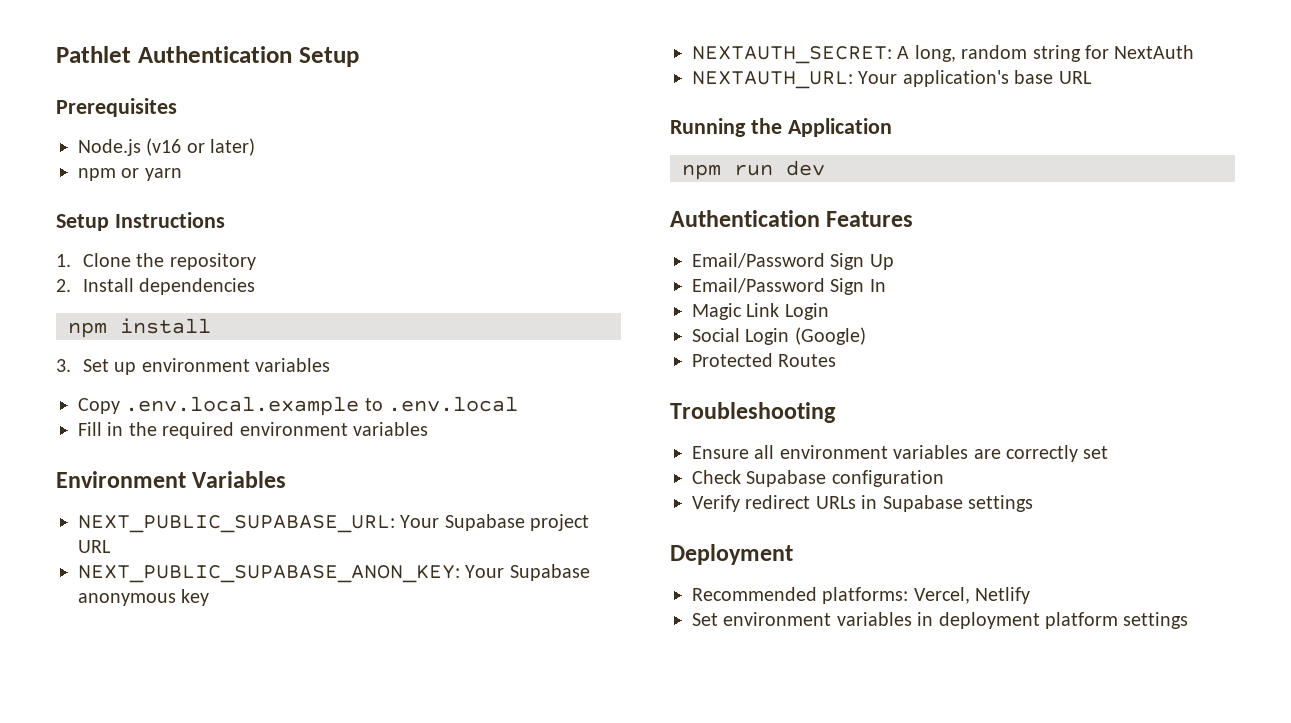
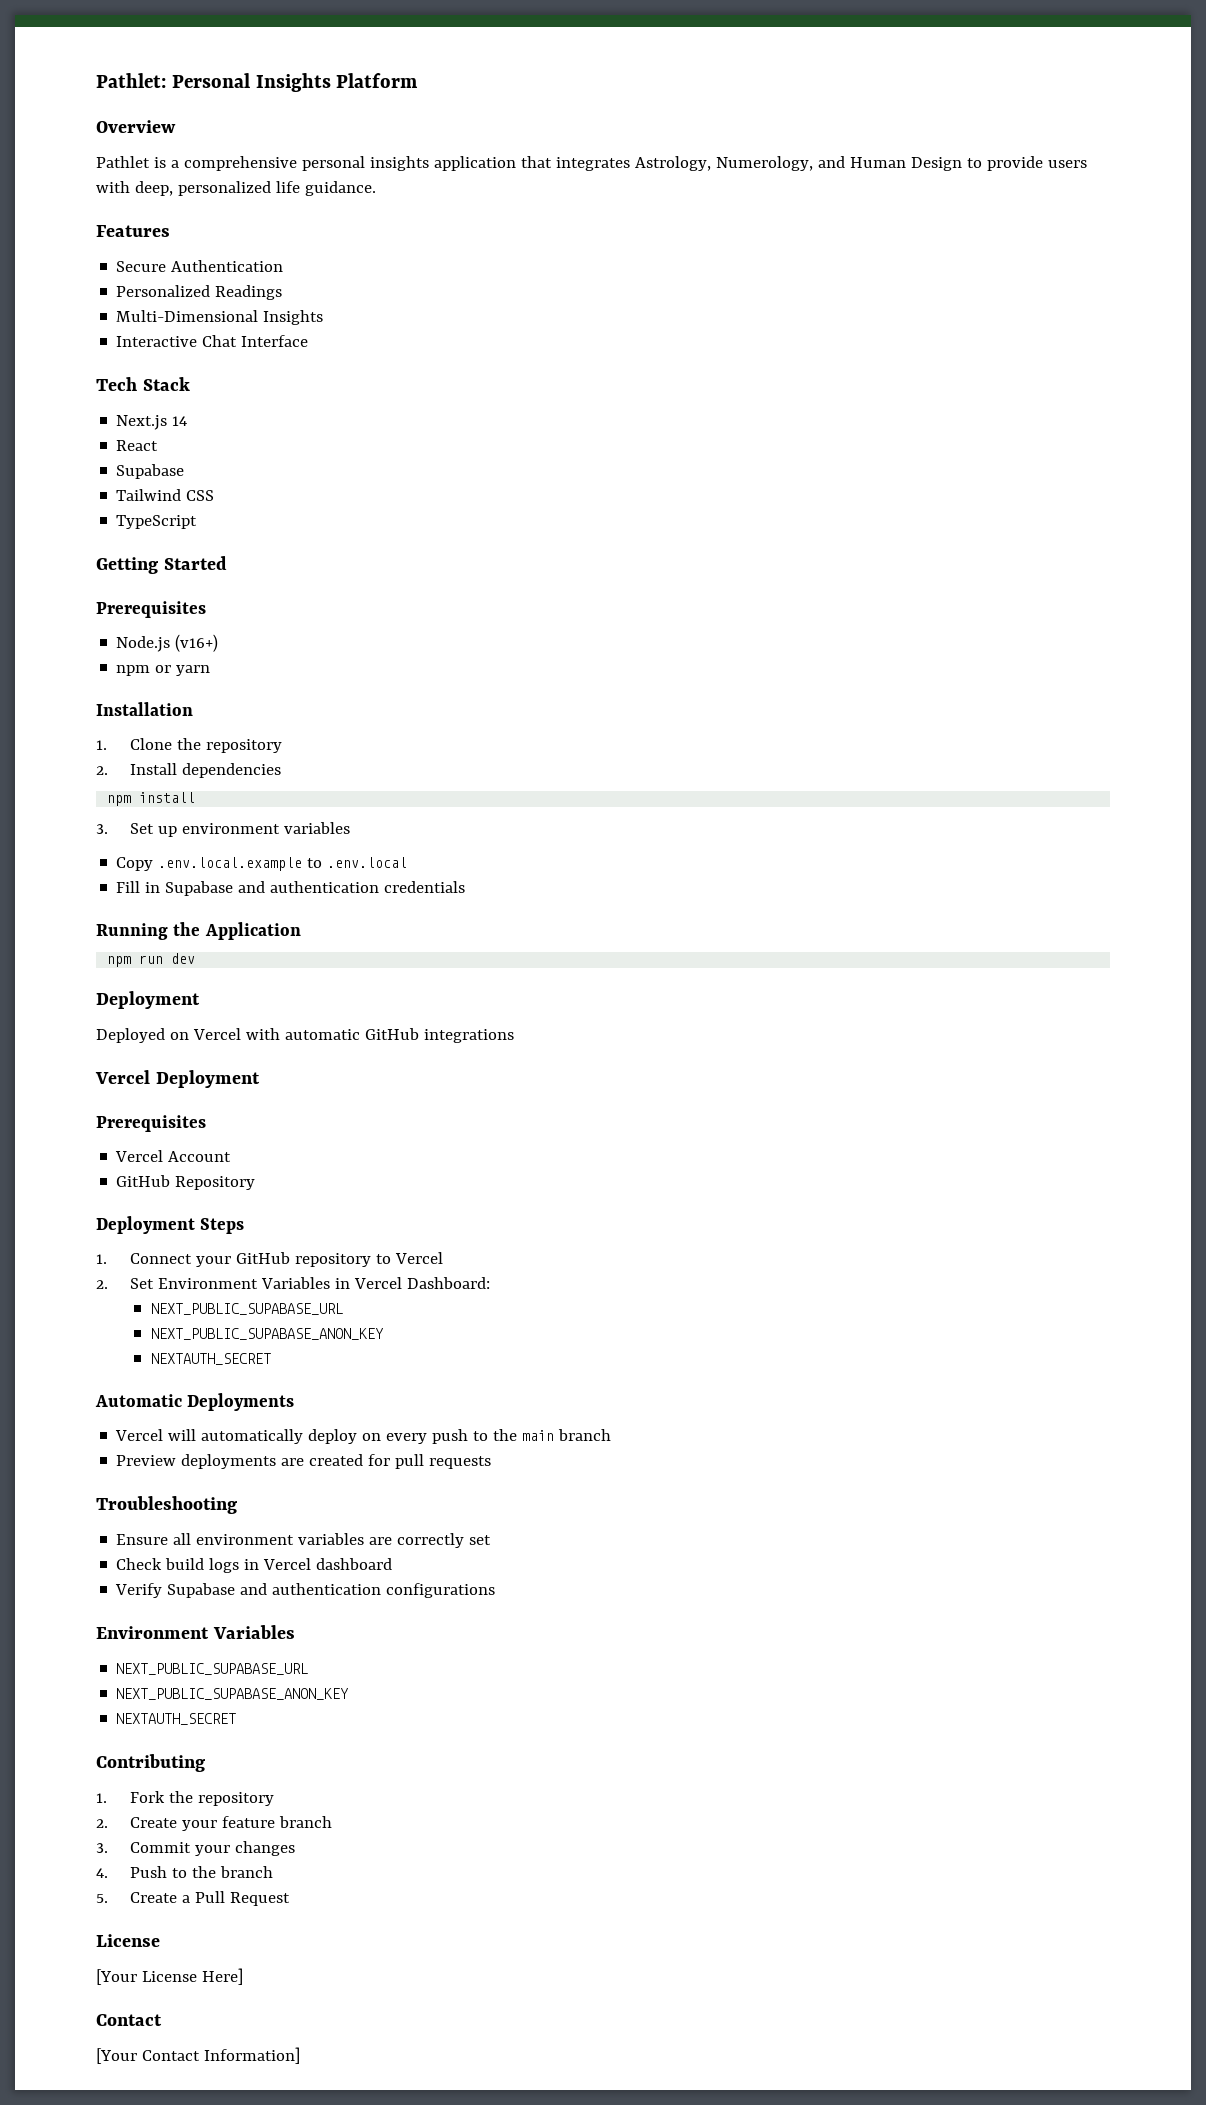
[56,46,359,67] Pathlet Authentication Setup -> [96,73,419,92] [96,120,176,133] [96,156,1087,171] [96,181,376,196] [96,225,170,237] [116,260,284,272] [116,285,283,300] [116,310,324,325] [116,335,309,347] [96,377,190,391] [116,415,188,430] [116,440,159,451] [116,464,185,479] [116,489,215,501] [116,515,198,529] [96,556,227,574] Pathlet: Personal Insights Platform // Overview // Pathlet is a comprehensive personal insights application that integrates Astrology, Numerology, and Human Design to provide users with deep, personalized life guidance. // Features // Secure Authentication // Personalized Readings // Multi-Dimensional Insights // Interactive Chat Interface // Tech Stack // Next.js 14 // React // Supabase // Tailwind CSS // TypeScript // Getting Started
[146,138,256,156] (v16 or later) -> [175,634,219,652] (v16+)
[56,212,225,231] Setup Instructions -> [96,702,193,716] Installation
[128,422,428,439] [56,471,287,488] [78,514,590,533] [78,540,111,553] [78,564,590,583] [78,589,210,606] [692,45,1195,64] [692,70,1092,89] the required environment variables // Environment Variables // NEXT_PUBLIC_SUPABASE_URL: Your Supabase project URL // NEXT_PUBLIC_SUPABASE_ANON_KEY: Your Supabase anonymous key // NEXTAUTH_SECRET: A long, random string for NextAuth // NEXTAUTH_URL: Your application's base URL -> [165,881,466,896] Supabase and authentication credentials
[670,210,914,227] [692,253,894,270] [692,278,886,295] [692,303,829,320] [692,327,866,345] [692,353,837,367] Authentication Features // Email/Password Sign Up // Email/Password Sign In // Magic Link Login // Social Login (Google) // Protected Routes -> [96,991,200,1009] [96,1028,514,1043] [95,1070,260,1088] [96,1115,206,1132] [115,1150,232,1162] [116,1175,256,1190] [96,1216,245,1234] [96,1252,444,1267] [96,1277,491,1289] [150,1303,343,1315] [150,1328,384,1340] [150,1353,271,1365] [95,1393,295,1411] [115,1429,612,1444] [116,1454,492,1469] Deployment // Deployed on Vercel with automatic GitHub integrations // Vercel Deployment // Prerequisites // Vercel Account // GitHub Repository // Deployment Steps // 1. Connect your GitHub repository to Vercel // 2. Set Environment Variables in Vercel Dashboard: // NEXT_PUBLIC_SUPABASE_URL // NEXT_PUBLIC_SUPABASE_ANON_KEY // NEXTAUTH_SECRET // Automatic Deployments // Vercel will automatically deploy on every push to the main branch // Preview deployments are created for pull requests
[746,470,944,487] [692,495,1033,512] [670,544,793,565] [692,587,1031,604] [692,612,1189,629] Supabase configuration // Verify redirect URLs in Supabase settings // Deployment // Recommended platforms: Vercel, Netlify // Set environment variables in deployment platform settings -> [165,1558,393,1573] [115,1583,496,1598] [96,1625,295,1639] [116,1663,309,1675] [116,1688,350,1700] [116,1713,237,1725] [96,1754,205,1772] [96,1791,275,1806] [96,1816,333,1831] [96,1841,296,1856] [96,1866,274,1878] [96,1891,291,1906] [96,1934,160,1947] [96,1968,243,1985] [96,2014,162,2026] [96,2047,300,2064] build logs in Vercel dashboard // Verify Supabase and authentication configurations // Environment Variables // NEXT_PUBLIC_SUPABASE_URL // NEXT_PUBLIC_SUPABASE_ANON_KEY // NEXTAUTH_SECRET // Contributing // 1. Fork the repository // 2. Create your feature branch // 3. Commit your changes // 4. Push to the branch // 5. Create a Pull Request // License // [Your License Here] // Contact // [Your Contact Information]

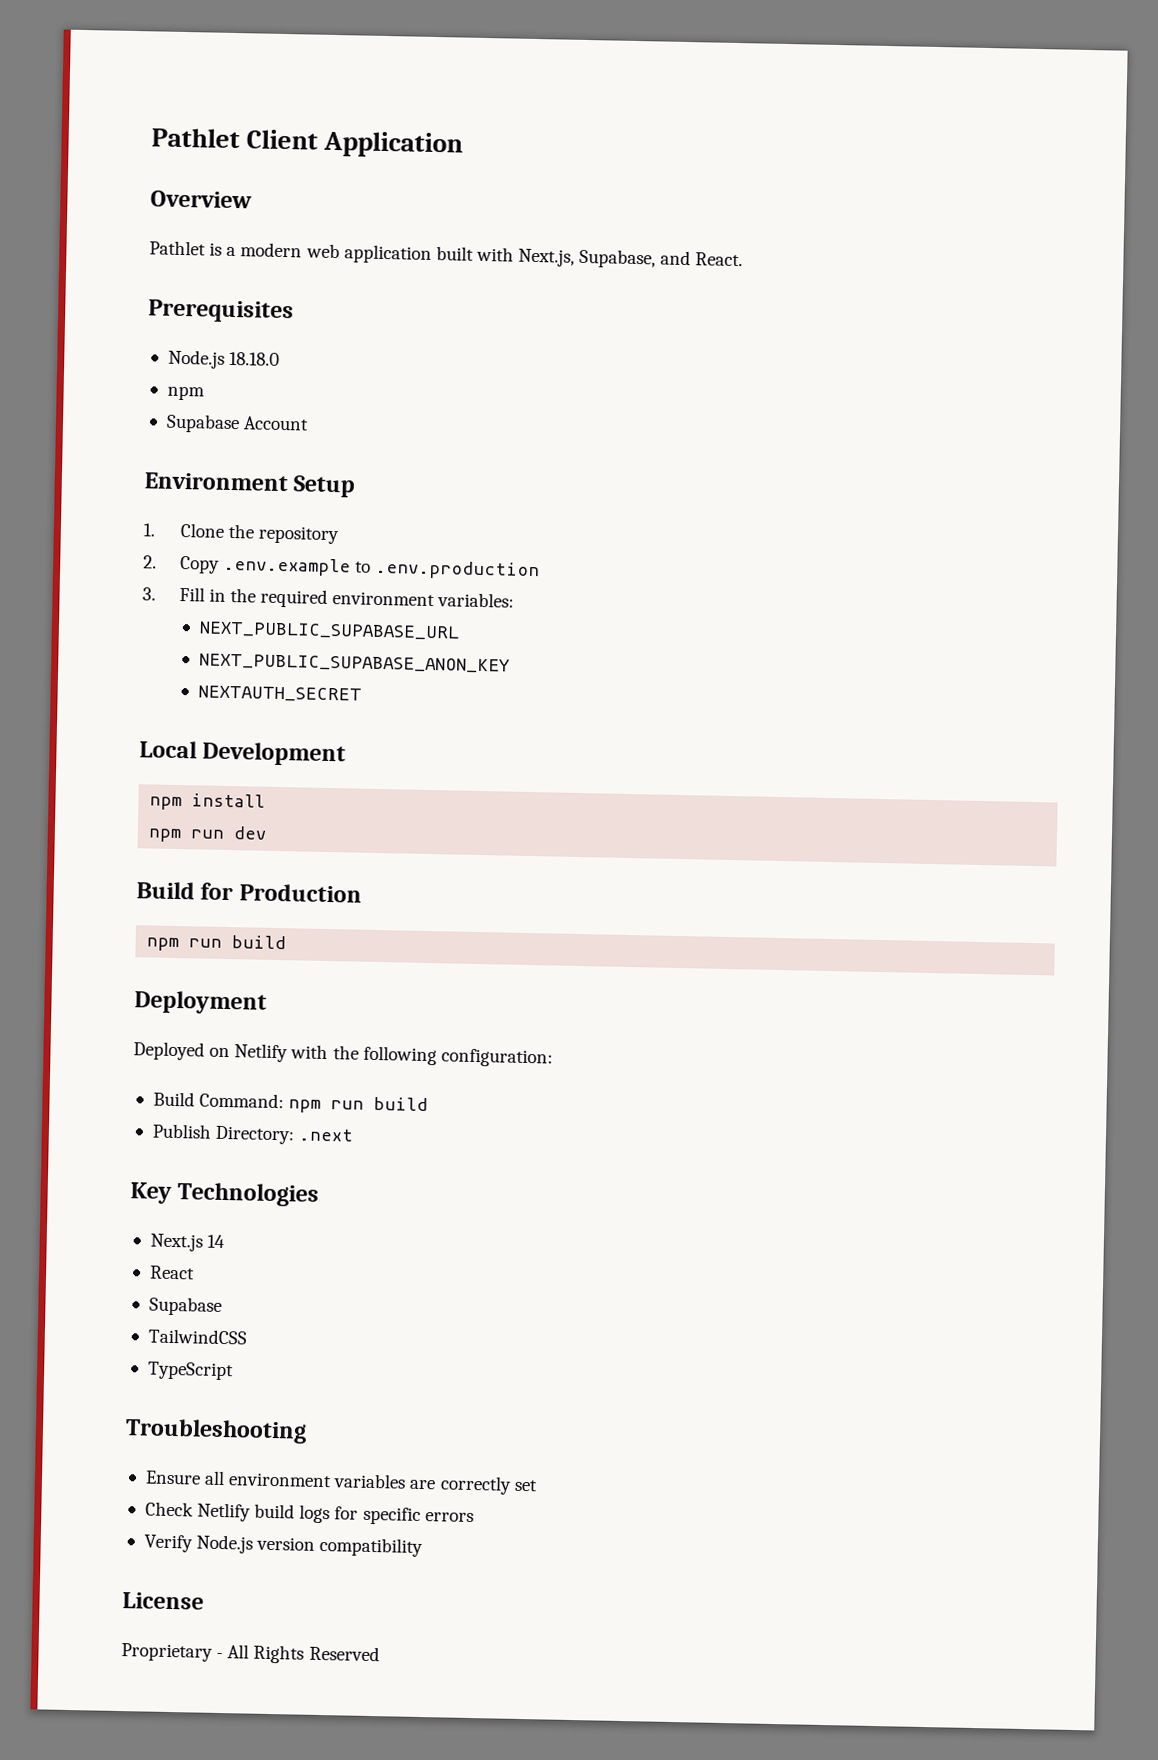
[96,73,419,92] Pathlet: Personal Insights Platform -> [151,127,464,159] Pathlet Client Application
[183,156,1087,171] [96,181,376,196] [96,225,170,237] [116,260,284,272] [116,285,283,300] [116,310,324,325] [116,335,309,347] [96,377,190,391] comprehensive personal insights application that integrates Astrology, Numerology, and Human Design to provide users with deep, personalized life guidance. // Features // Secure Authentication // Personalized Readings // Multi-Dimensional Insights // Interactive Chat Interface // Tech Stack -> [240,242,744,269] [148,299,294,324] [167,349,281,369] [166,385,205,401] [165,413,310,434] [144,472,356,498] [143,522,340,545] [143,555,541,581] [142,586,515,608] [198,621,460,641] [198,653,510,674] [197,685,362,703] [139,740,347,767] [149,793,266,811] [148,826,267,843] [136,881,362,903] [146,935,287,952] [134,990,267,1015] [133,1041,553,1068] [152,1091,429,1113] [151,1123,354,1145] [130,1182,320,1207] modern web application built with Next.js, Supabase, and React. // Prerequisites // Node.js 18.18.0 // npm // Supabase Account // Environment Setup // 1. Clone the repository // 2. Copy .env.example to .env.production // 3. Fill in the required environment variables: // NEXT_PUBLIC_SUPABASE_URL // NEXT_PUBLIC_SUPABASE_ANON_KEY // NEXTAUTH_SECRET // Local Development // npm install // npm run dev // Build for Production // npm run build // Deployment // Deployed on Netlify with the following configuration: // Build Command: npm run build // Publish Directory: .next // Key Technologies
[116,489,215,501] Tailwind CSS -> [147,1328,247,1345] TailwindCSS
[96,556,227,574] [96,601,206,618] [116,634,219,652] [116,665,211,676] [96,702,193,716] [96,738,283,753] [96,763,282,778] [107,792,196,806] [96,822,351,837] [116,857,408,871] [116,881,466,896] [96,922,301,940] [107,953,196,967] [96,991,200,1009] [96,1028,514,1043] [95,1070,260,1088] [96,1115,206,1132] [115,1150,232,1162] [116,1175,256,1190] [96,1216,245,1234] [96,1252,444,1267] [96,1277,491,1289] [150,1303,343,1315] [150,1328,384,1340] [150,1353,271,1365] [95,1393,295,1411] [115,1429,612,1444] [116,1454,492,1469] // Getting Started // Prerequisites // Node.js (v16+) // npm or yarn // Installation // 1. Clone the repository // 2. Install dependencies // npm install // 3. Set up environment variables // Copy .env.local.example to .env.local // Fill in Supabase and authentication credentials // Running the Application // npm run dev // Deployment // Deployed on Vercel with automatic GitHub integrations // Vercel Deployment // Prerequisites // Vercel Account // GitHub Repository // Deployment Steps // 1. Connect your GitHub repository to Vercel // 2. Set Environment Variables in Vercel Dashboard: // NEXT_PUBLIC_SUPABASE_URL // NEXT_PUBLIC_SUPABASE_ANON_KEY // NEXTAUTH_SECRET // Automatic Deployments // Vercel will automatically deploy on every push to the main branch // Preview deployments are created for pull requests -> (234, 1371) none
(163, 1564) none -> [197,1502,252,1522] Netlify
[244,1558,393,1570] [115,1583,496,1598] [96,1625,295,1639] [116,1663,309,1675] [116,1688,350,1700] [116,1713,237,1725] [96,1754,205,1772] [96,1791,275,1806] [96,1816,333,1831] [96,1841,296,1856] [96,1866,274,1878] [96,1891,291,1906] [96,1934,160,1947] [96,1968,243,1985] [96,2014,162,2026] [96,2047,300,2064] in Vercel dashboard // Verify Supabase and authentication configurations // Environment Variables // NEXT_PUBLIC_SUPABASE_URL // NEXT_PUBLIC_SUPABASE_ANON_KEY // NEXTAUTH_SECRET // Contributing // 1. Fork the repository // 2. Create your feature branch // 3. Commit your changes // 4. Push to the branch // 5. Create a Pull Request // License // [Your License Here] // Contact // [Your Contact Information] -> [334,1506,474,1525] [143,1534,424,1558] [122,1592,204,1610] [121,1643,380,1664] for specific errors // Verify Node.js version compatibility // License // Proprietary - All Rights Reserved

